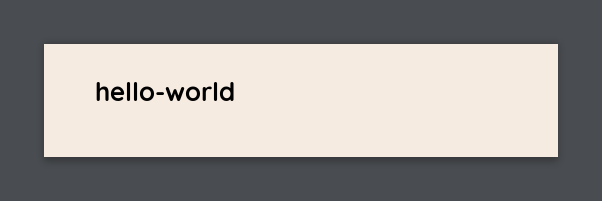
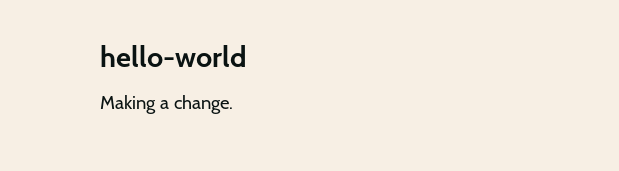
(235, 91) none -> [100,95,233,114] // Making a change.

